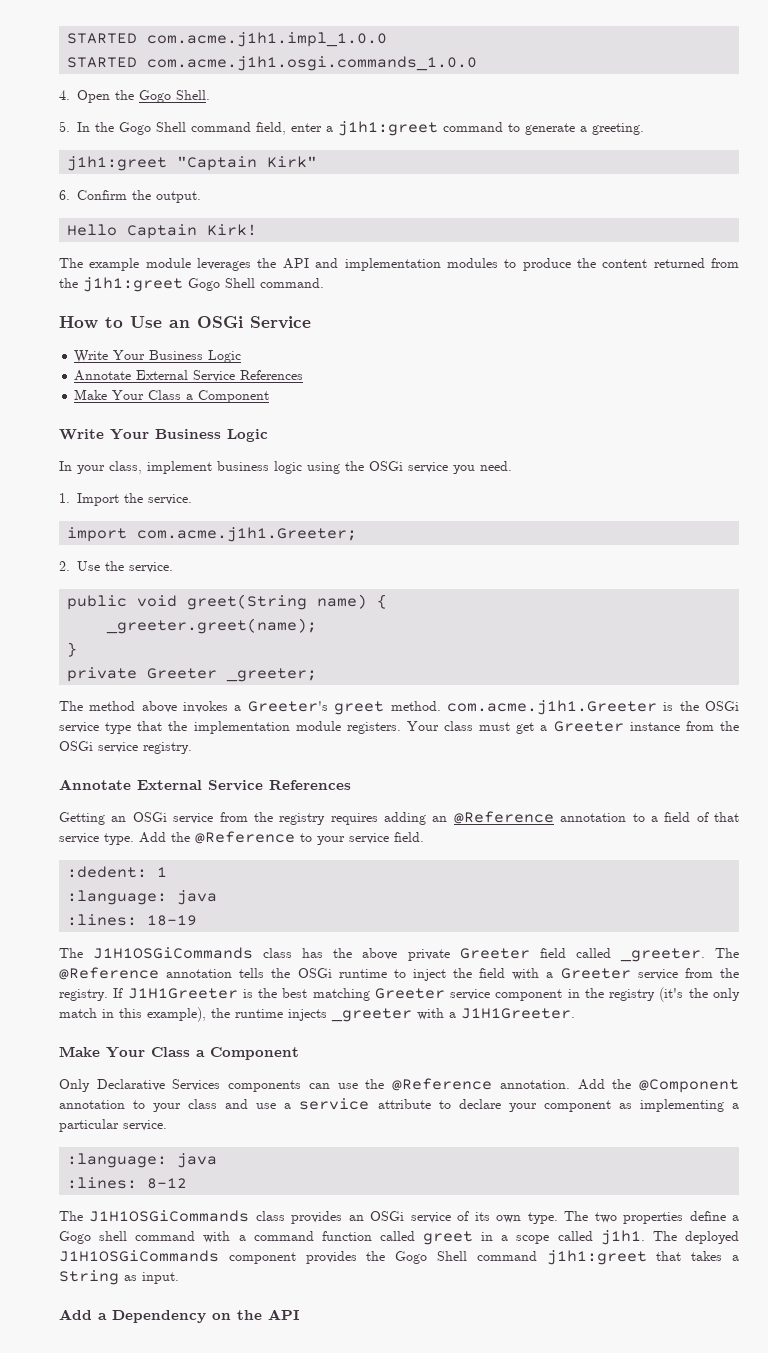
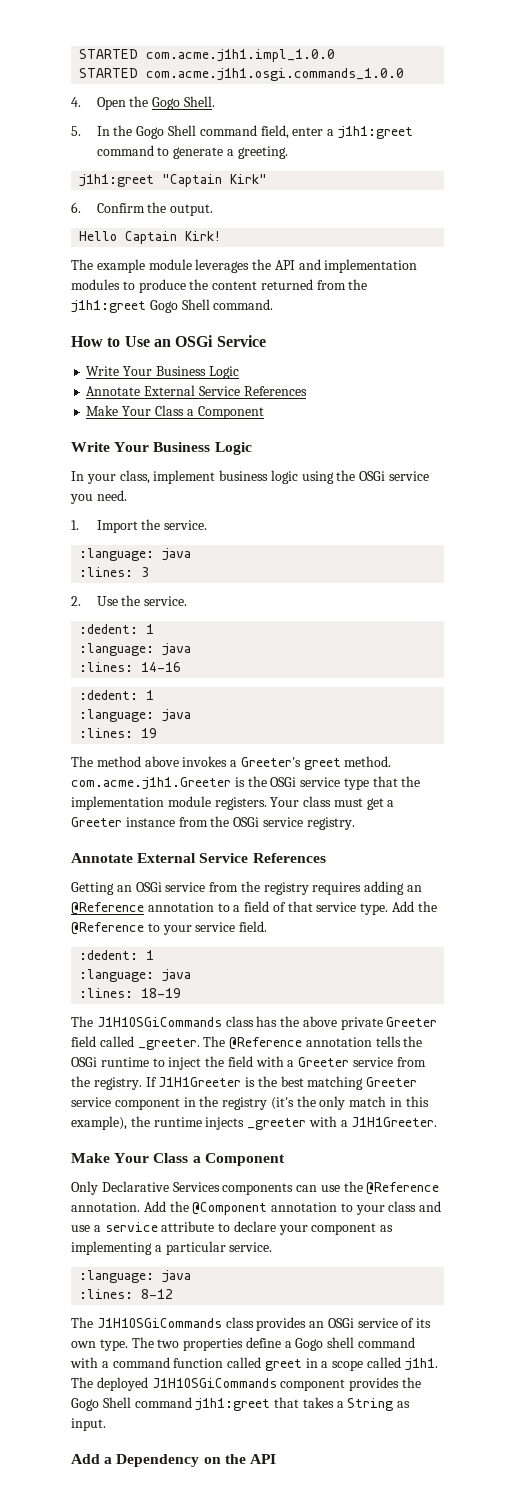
[67,527,358,542] import com.acme.j1h1.Greeter; -> [79,548,192,561] [79,567,150,577] :language: java // :lines: 3
[67,594,388,610] [106,618,318,634] [67,642,78,657] [67,667,318,682] public void greet(String name) { // _greeter.greet(name); // } // private Greeter _greeter; -> [79,624,155,634] [79,643,192,656] [79,662,182,672] [79,690,155,700] [79,709,192,722] [79,728,158,738] :dedent: 1 // :language: java // :lines: 14-16 // :dedent: 1 // :language: java // :lines: 19

